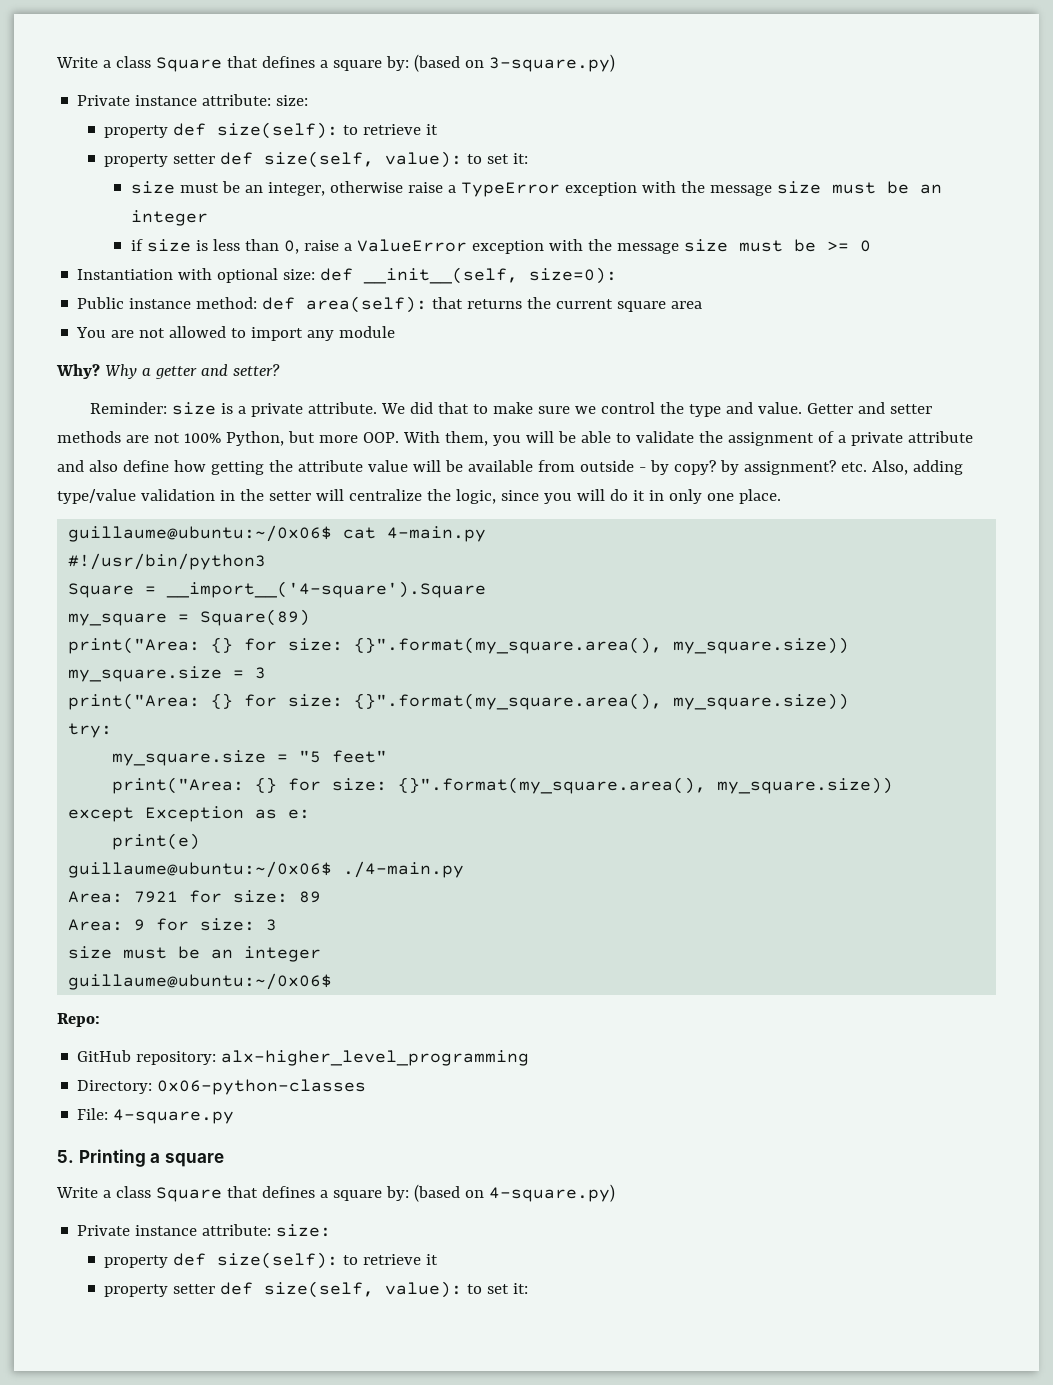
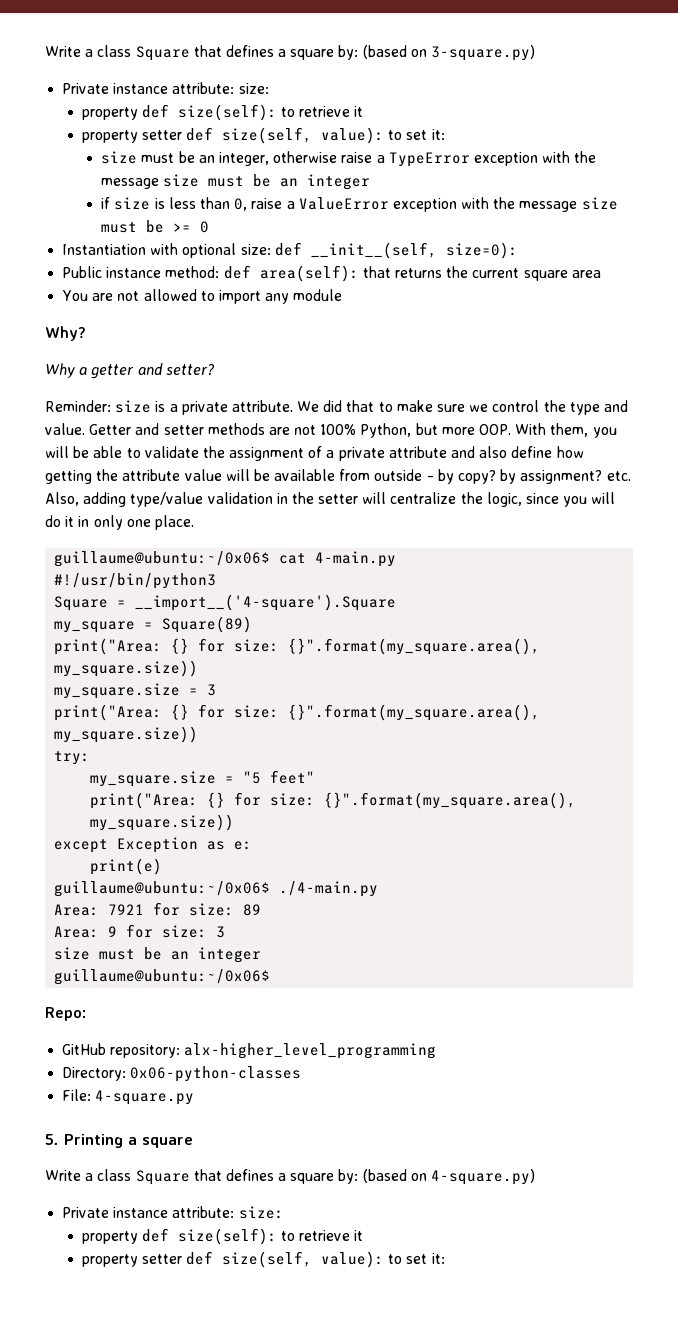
(100, 371) none -> (86, 333) //

